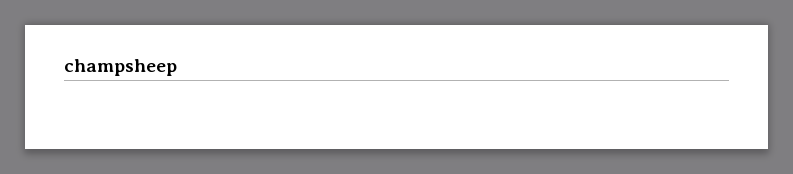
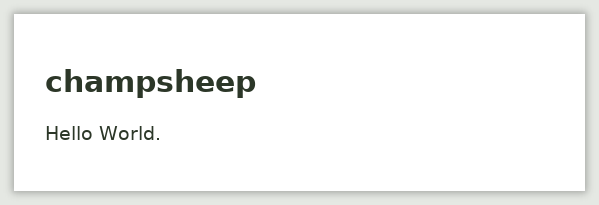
(177, 67) none -> [45,126,161,140] // Hello World.

